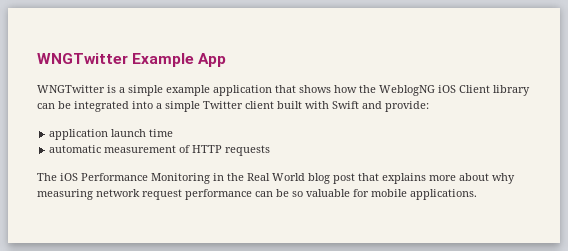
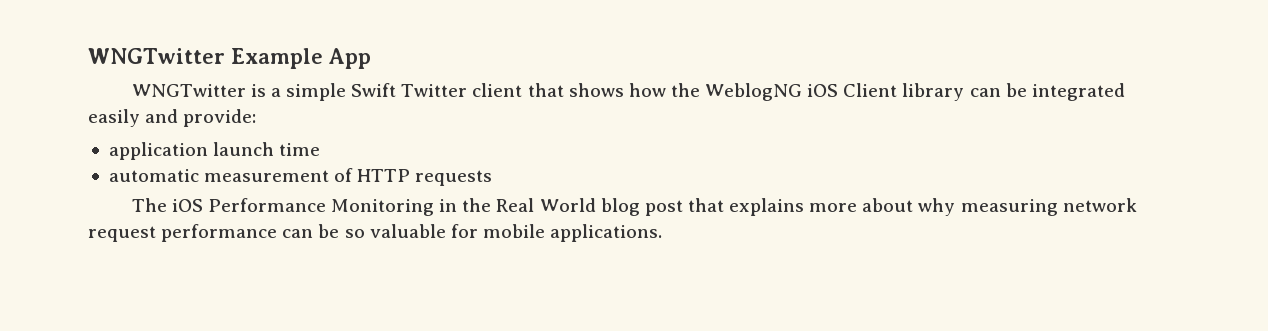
[166,85,272,96] example application -> [351,83,523,97] Swift Twitter client
[132,101,359,112] into a simple Twitter client built with Swift -> [88,109,140,127] easily

